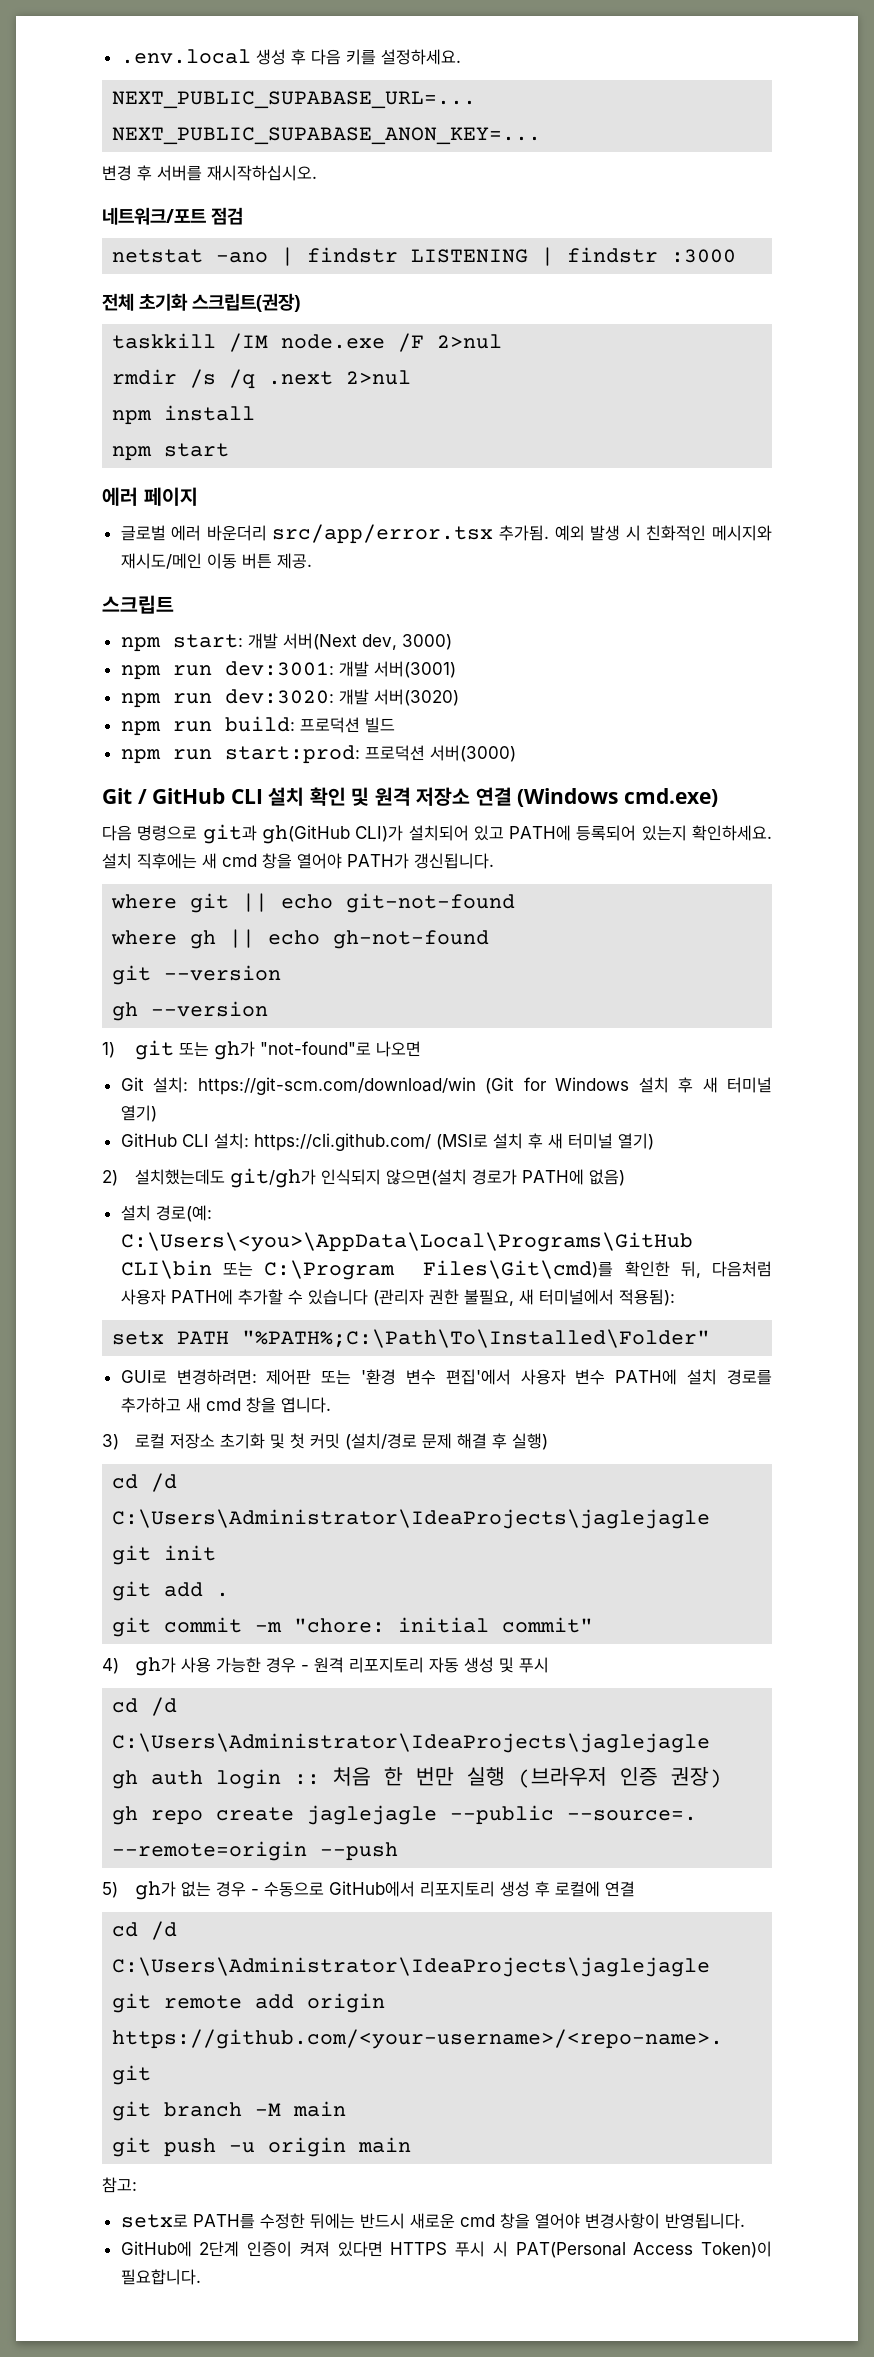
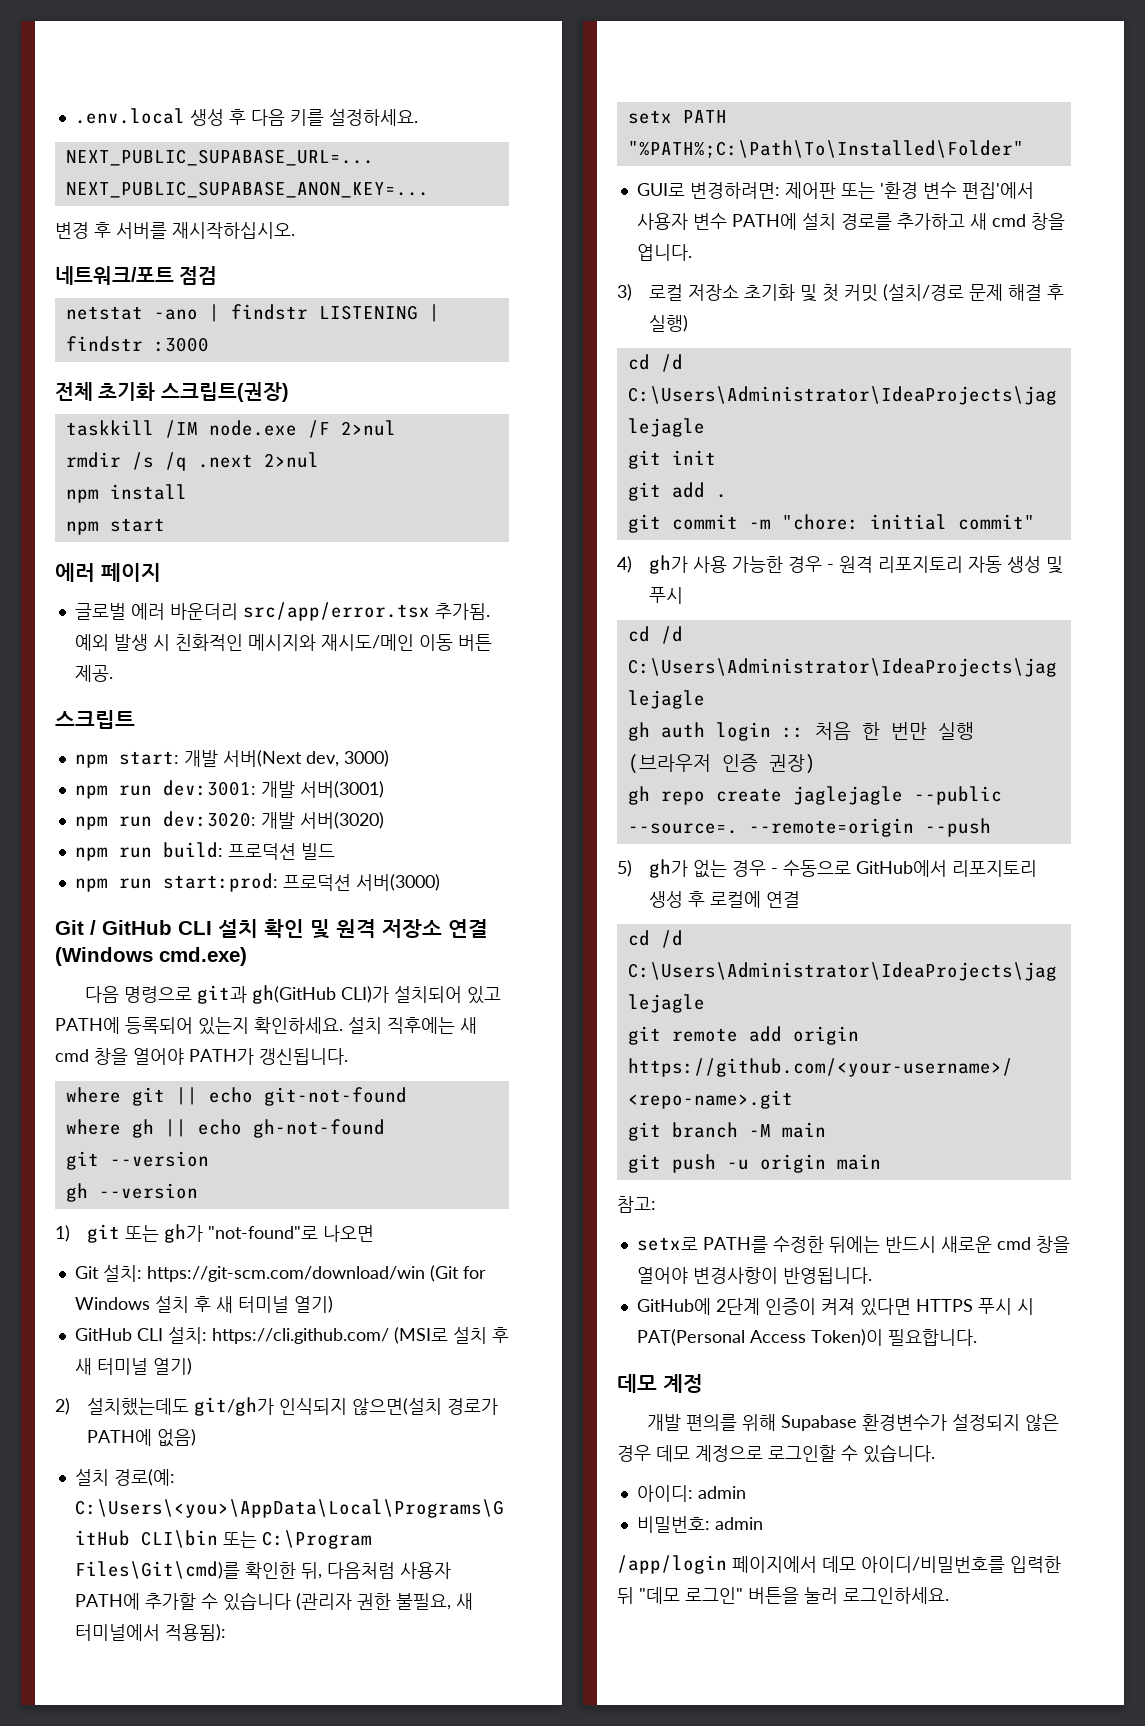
(201, 2277) none -> [617,1374,703,1393] [647,1414,1060,1431] [617,1444,935,1463] [636,1485,746,1502] [636,1516,763,1533] [617,1555,1061,1574] [617,1587,949,1604] // 데모 계정 // 개발 편의를 위해 Supabase 환경변수가 설정되지 않은 경우 데모 계정으로 로그인할 수 있습니다. // 아이디: admin // 비밀번호: admin // /app/login 페이지에서 데모 아이디/비밀번호를 입력한 뒤 "데모 로그인" 버튼을 눌러 로그인하세요.

